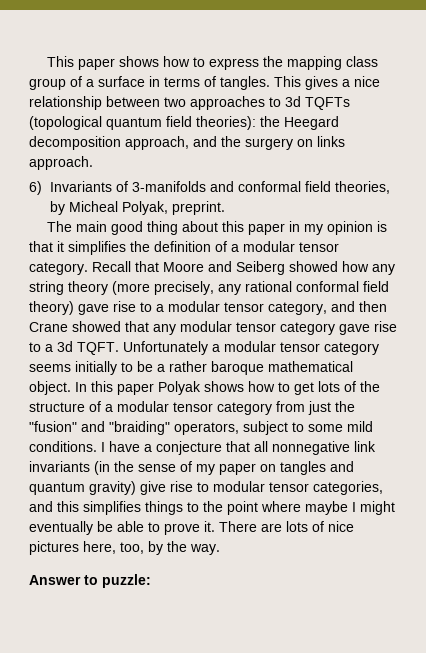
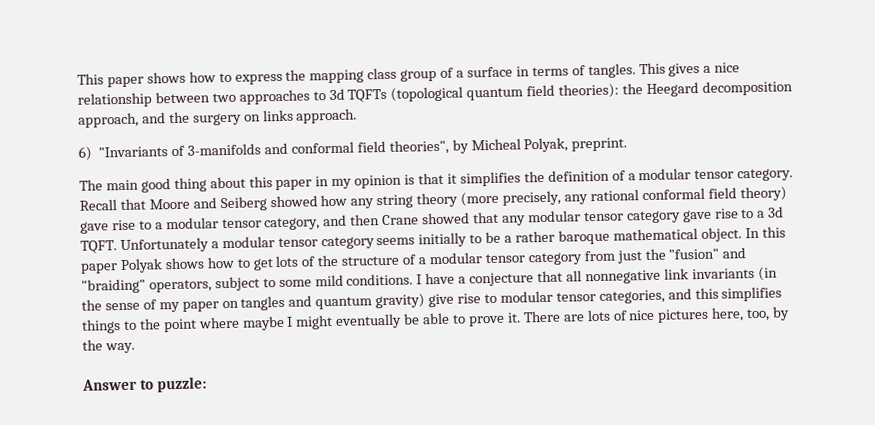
[49,181,112,192] Invariants -> [98,146,169,158] "Invariants
[334,181,390,194] theories, -> [388,139,449,155] theories",

